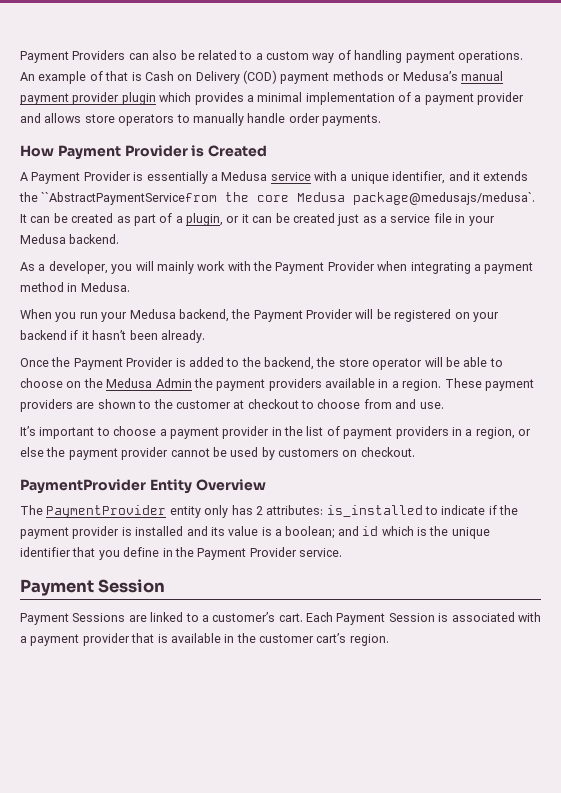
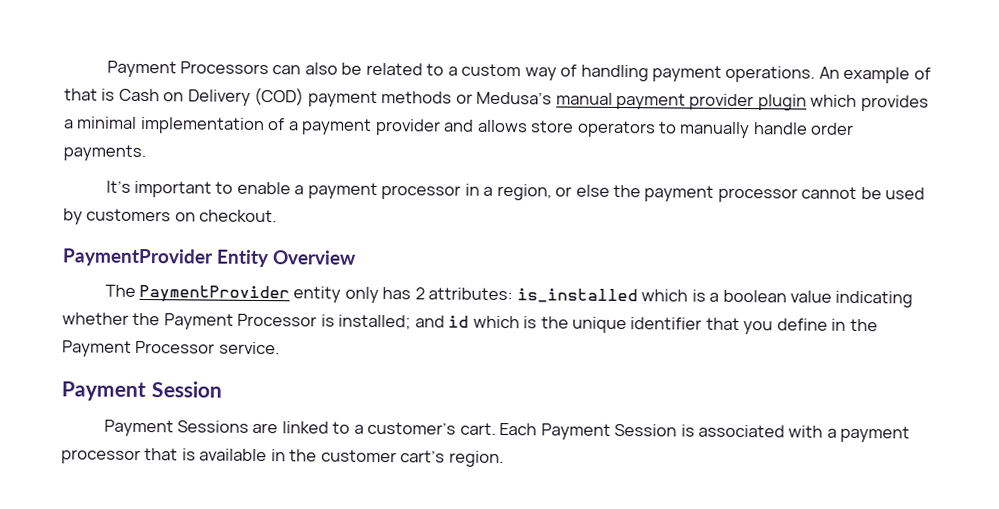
[20,50,126,63] Payment Providers -> [106,60,270,78] Payment Processors
[20,145,268,160] [20,171,529,184] [19,192,536,205] [20,213,495,226] [20,234,120,244] [20,261,534,274] [20,282,130,292] [20,309,499,322] [20,330,205,343] [20,357,503,370] [20,378,534,391] [20,399,444,412] // How Payment Provider is Created // A Payment Provider is essentially a Medusa service with a unique identifier, and it extends the ``AbstractPaymentServicefrom the core Medusa package@medusajs/medusa`. It can be created as part of a plugin, or it can be created just as a service file in your Medusa backend. // As a developer, you will mainly work with the Payment Provider when integrating a payment method in Medusa. // When you run your Medusa backend, the Payment Provider will be registered on your backend if it hasn’t been already. // Once the Payment Provider is added to the backend, the store operator will be able to choose on the Medusa Admin the payment providers available in a region. These payment providers are shown to the customer at checkout to choose from and use. -> (146, 153) none
[113,426,449,439] choose a payment provider in the list of payment providers -> [236,181,462,200] enable a payment processor
[121,447,169,460] provider -> [717,187,798,203] processor
[425,505,519,515] [20,526,335,539] to indicate if the payment provider is installed and its value is a boolean; -> [641,289,914,308] [62,312,412,330] which is a boolean value indicating whether the Payment Processor is installed;
[249,547,297,557] Provider -> [135,340,216,354] Processor
[82,633,130,646] provider -> [61,449,141,464] processor

